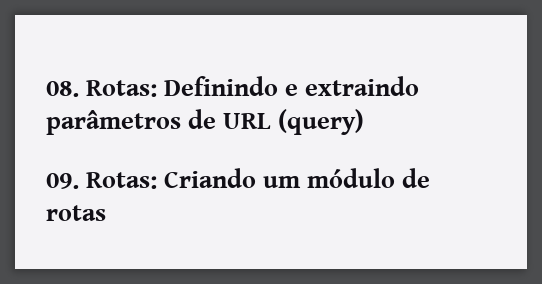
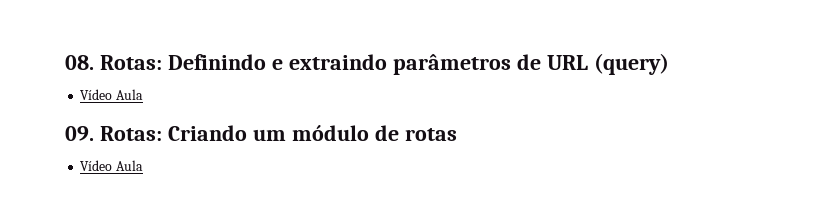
(365, 122) none -> [80,89,144,100] // Vídeo Aula
(106, 213) none -> [80,160,144,171] // Vídeo Aula

